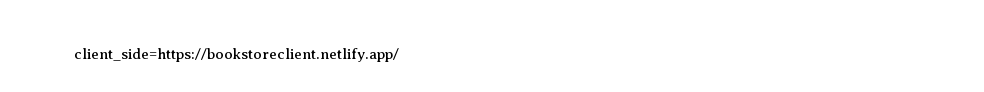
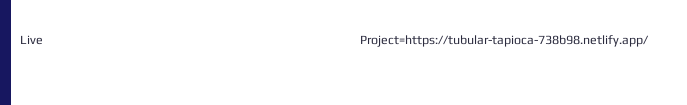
[74,48,399,62] client_side=https://bookstoreclient.netlify.app/ -> [20,35,649,47] Live Project=https://tubular-tapioca-738b98.netlify.app/

